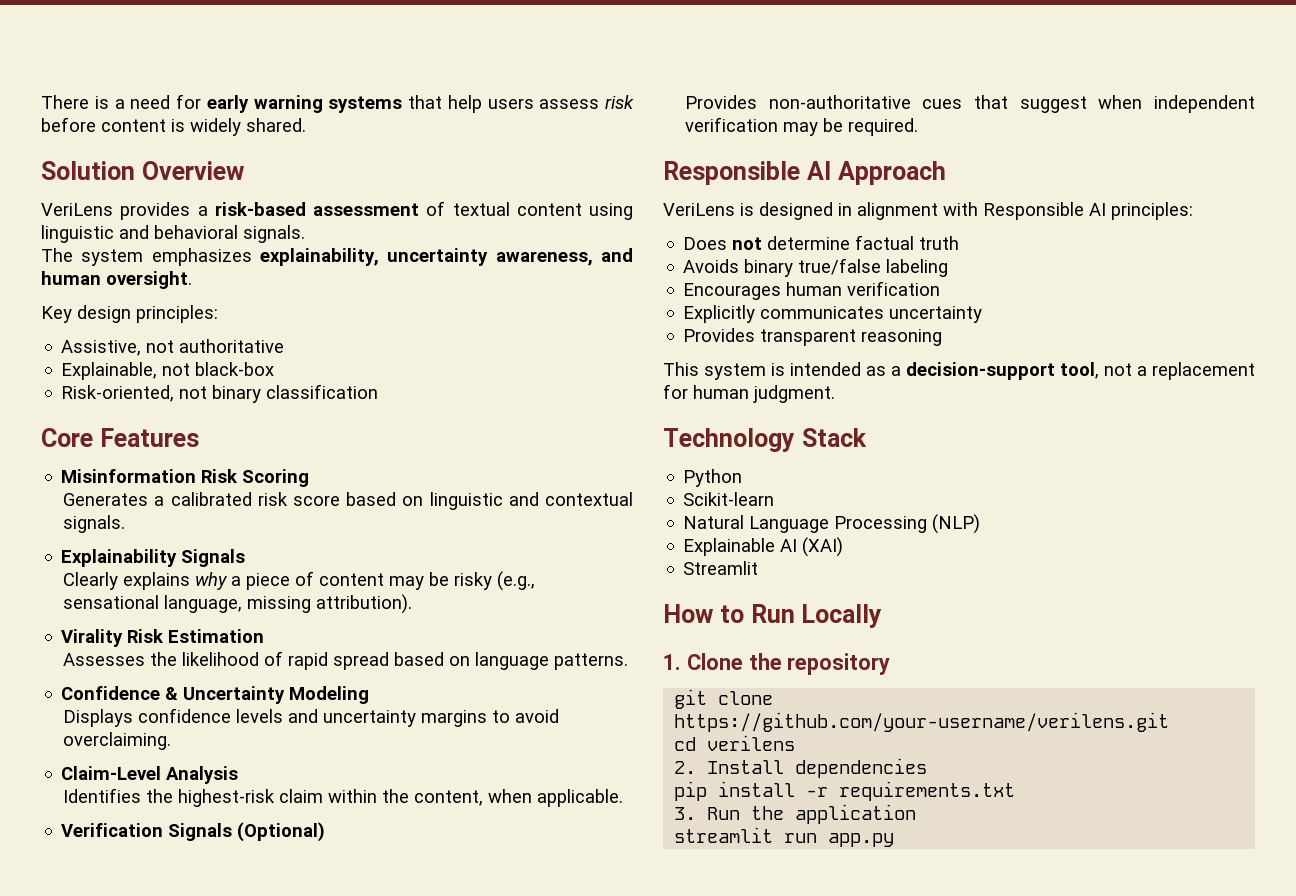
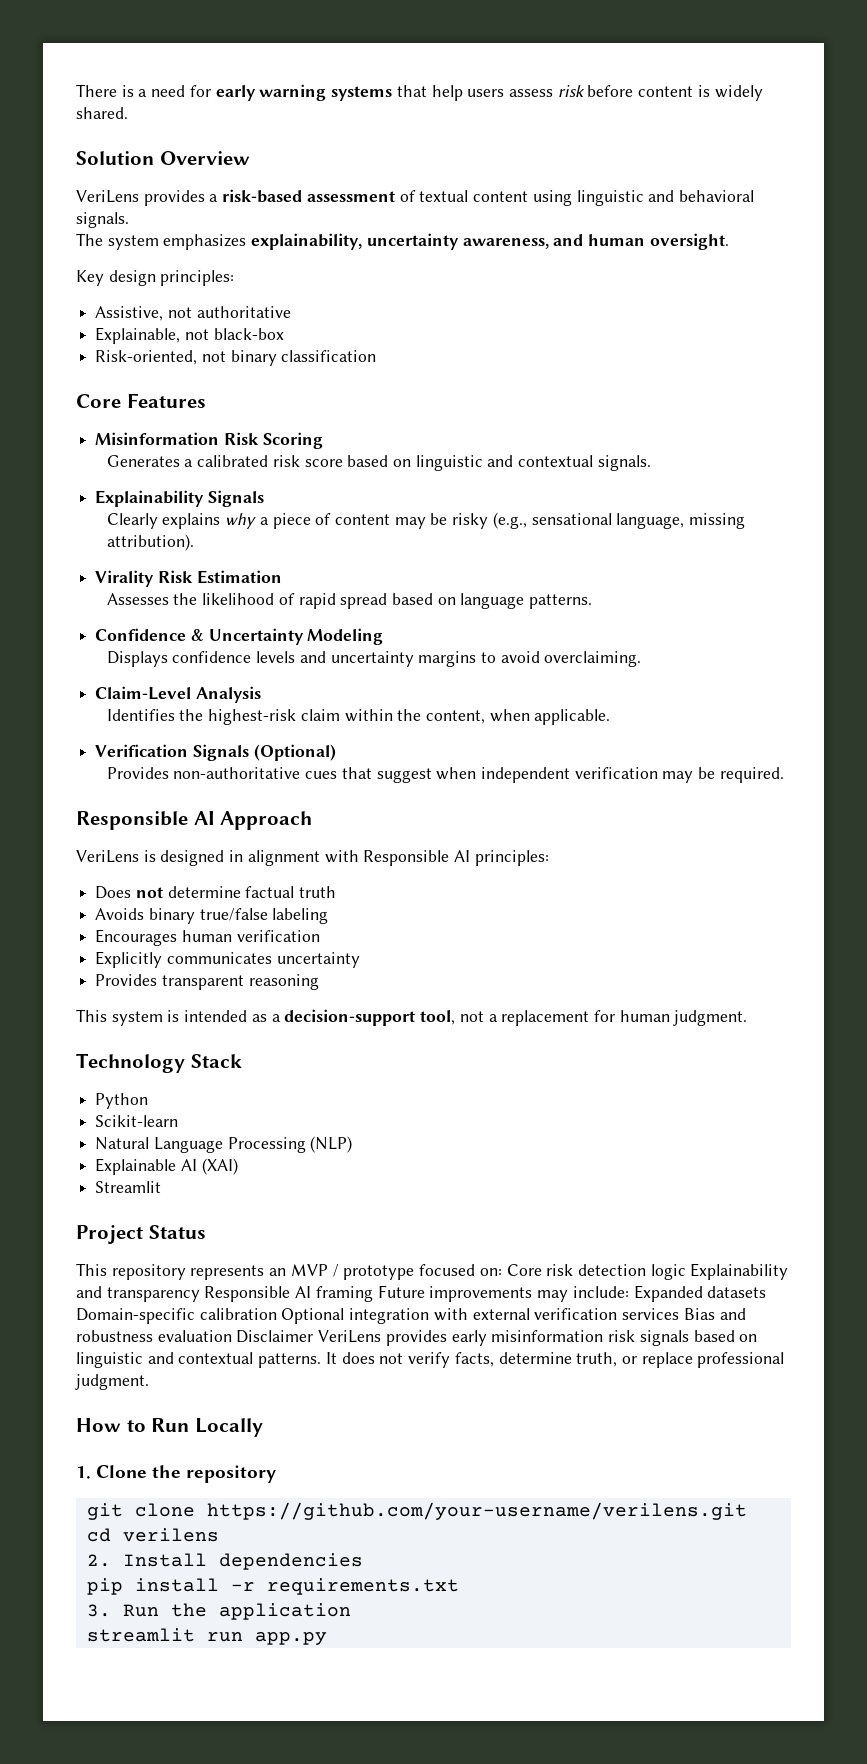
(759, 568) none -> [76,1225,206,1244] [76,1263,789,1280] [76,1285,767,1302] [76,1308,746,1324] [76,1330,758,1346] [76,1352,785,1368] [75,1374,149,1390] // Project Status // This repository represents an MVP / prototype focused on: Core risk detection logic Explainability and transparency Responsible AI framing Future improvements may include: Expanded datasets Domain-specific calibration Optional integration with external verification services Bias and robustness evaluation Disclaimer VeriLens provides early misinformation risk signals based on linguistic and contextual patterns. It does not verify facts, determine truth, or replace professional judgment.

